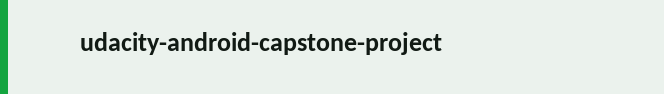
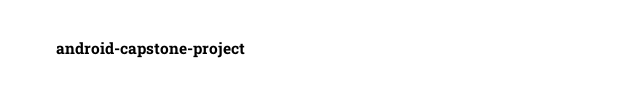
[80,32,442,55] udacity-android-capstone-project -> [56,42,245,58] android-capstone-project

